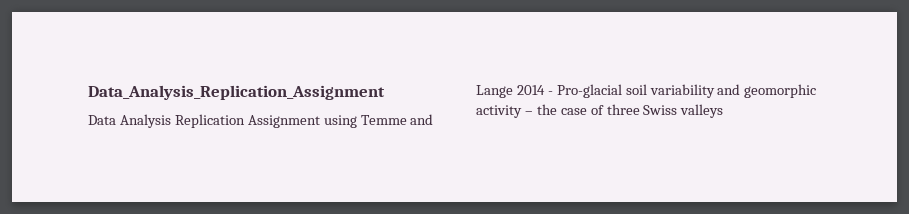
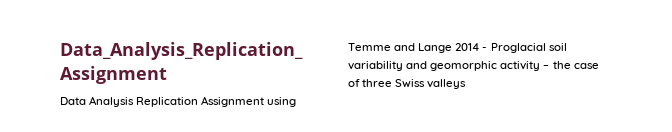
[556,84,622,98] Pro-glacial -> [490,43,546,53] Proglacial

